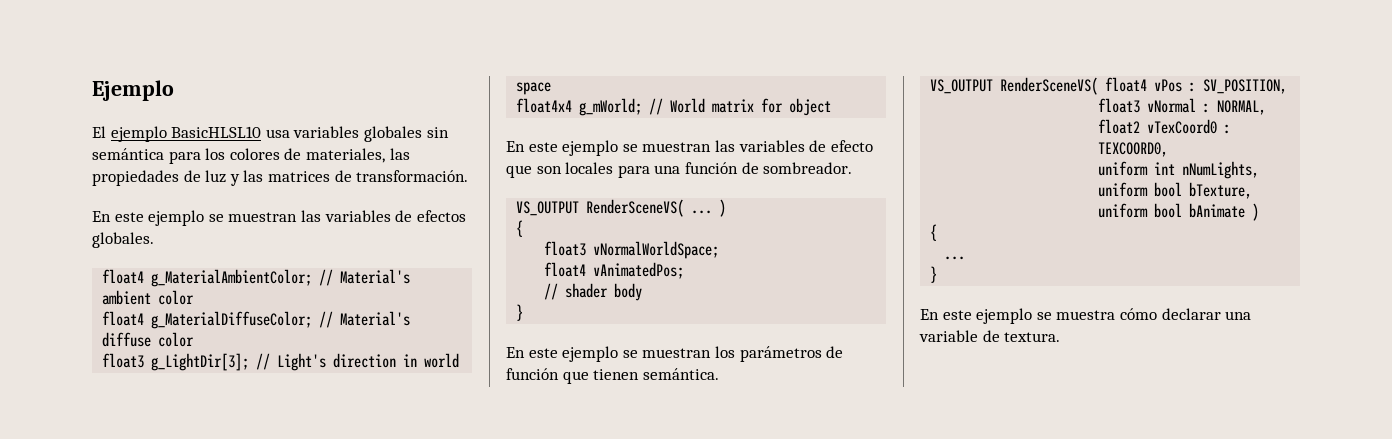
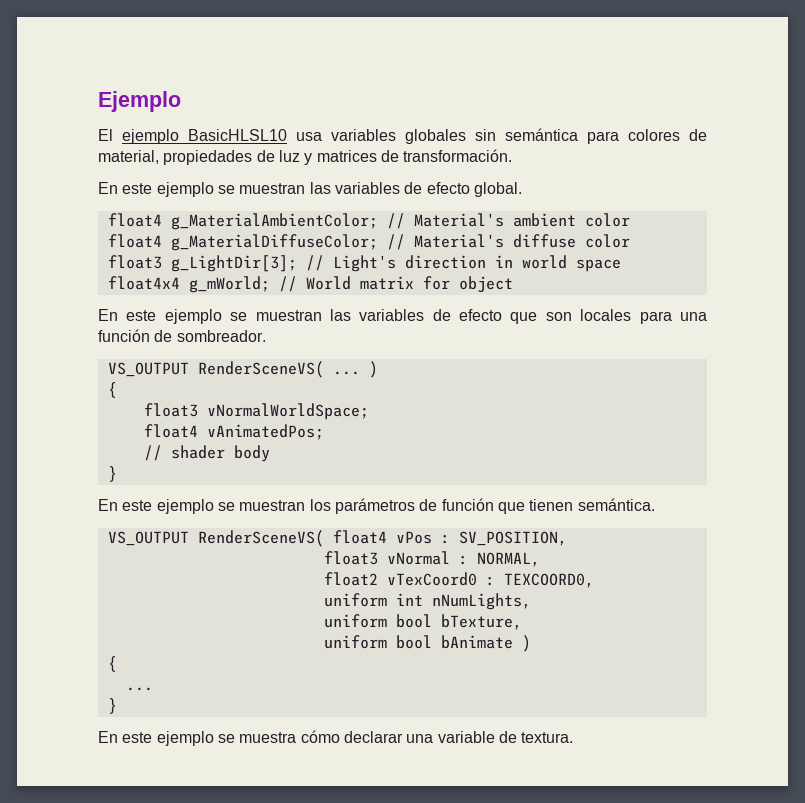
[205,148,226,160] los -> (619, 137) none
[305,148,410,163] materiales, las -> [98,150,159,164] material,
[243,170,264,182] las -> (313, 159) none
[416,210,466,222] [92,232,154,248] efectos globales. -> [426,182,522,197] efecto global.

